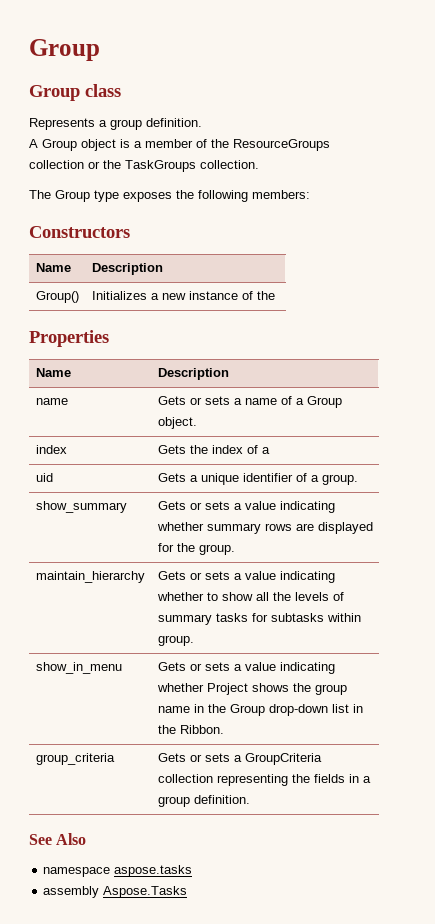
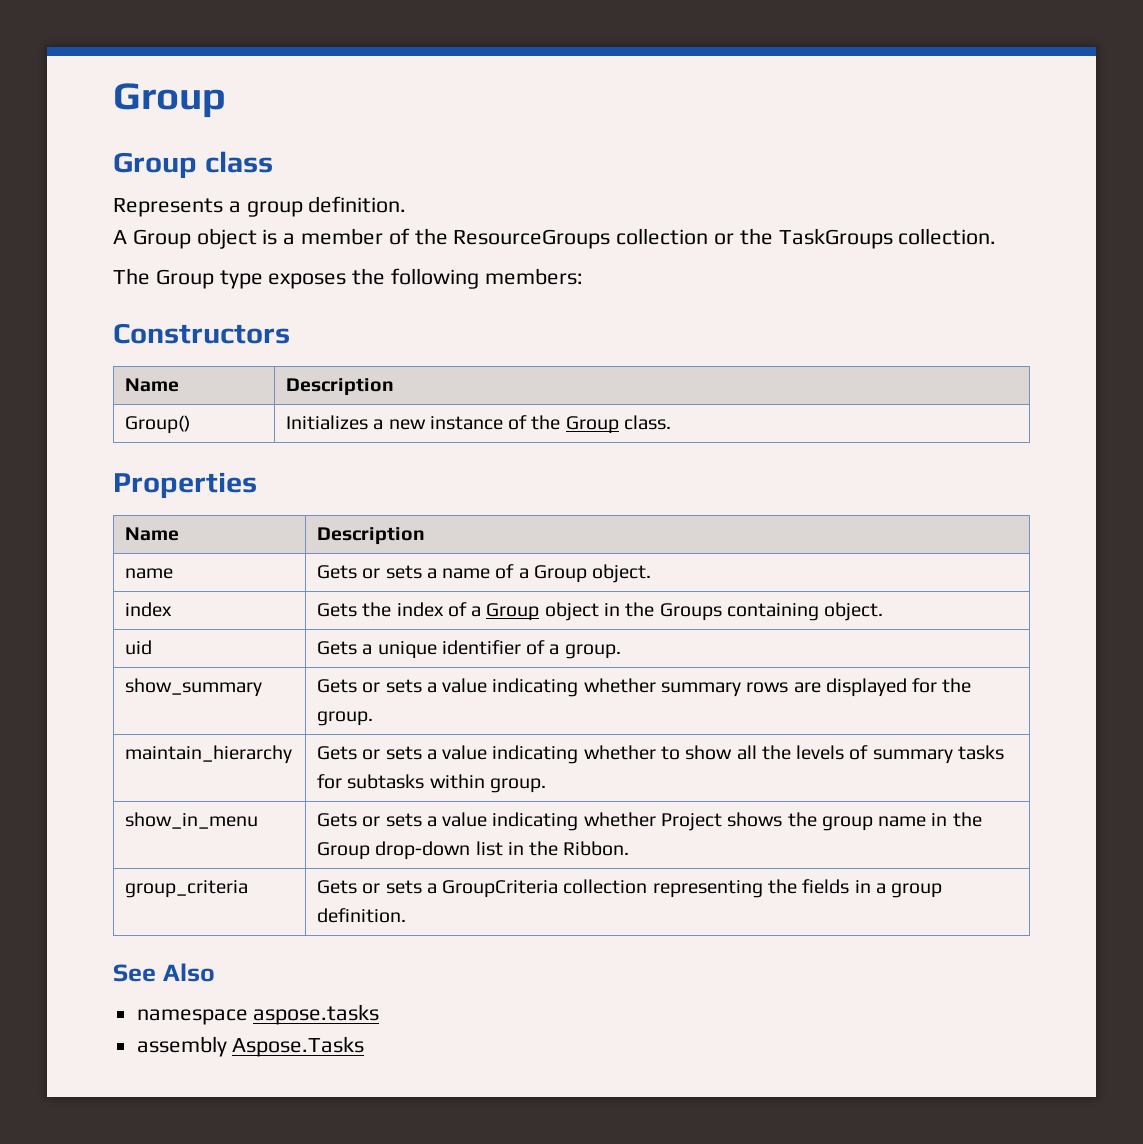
(275, 295) none -> [565,415,672,434] Group class.
(270, 450) none -> [486,602,884,621] Group object in the Groups containing object.

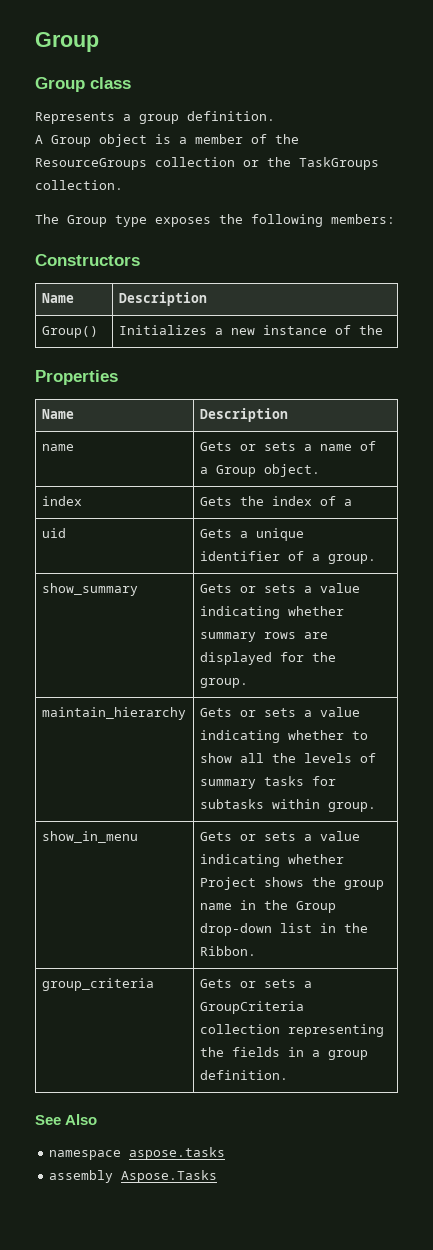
[565,415,672,434] Group class. -> (383, 330) none
[486,602,884,621] Group object in the Groups containing object. -> (352, 502) none

